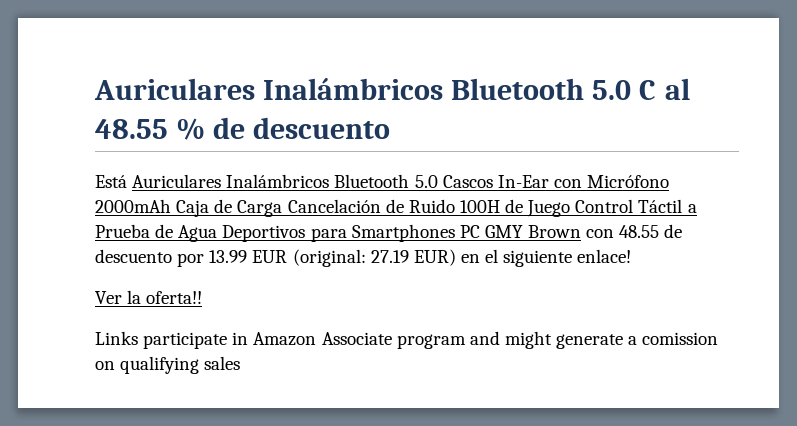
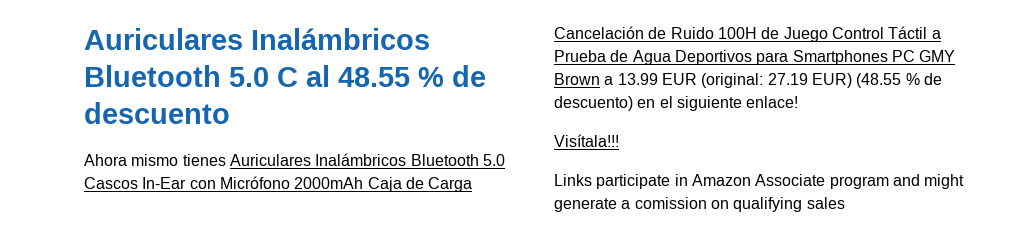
[95,175,127,188] Está -> [84,154,226,166] Ahora mismo tienes
[586,224,683,238] [95,249,205,267] con 48.55 de descuento por -> [604,76,614,85] a
(456, 257) none -> [856,73,942,88] [554,96,633,111] (48.55 % de descuento)
[95,290,203,304] Ver la oferta!! -> [554,134,619,147] Visítala!!!

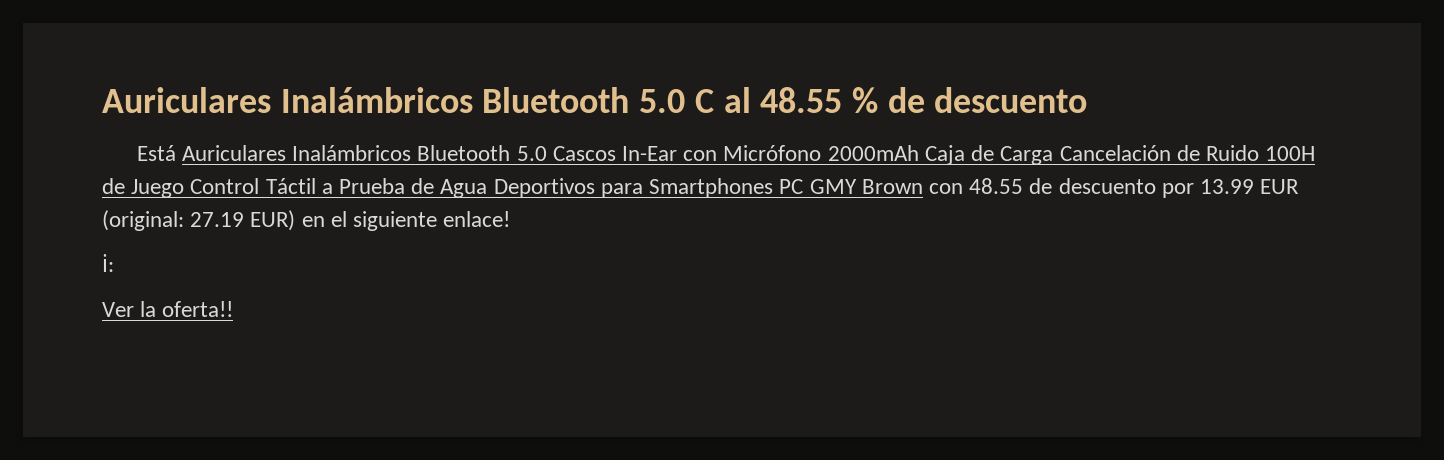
[84,154,226,166] Ahora mismo tienes -> [136,145,176,161] Está
[604,76,614,85] a -> [928,178,1194,198] con 48.55 de descuento por
[856,73,942,88] [554,96,633,111] (48.55 % de descuento) -> (296, 220) none
[554,134,619,147] [554,174,965,189] [554,197,845,212] Visítala!!! // Links participate in Amazon Associate program and might generate a comission on qualifying sales -> [102,254,114,272] [102,301,234,317] ℹ: // Ver la oferta!!

